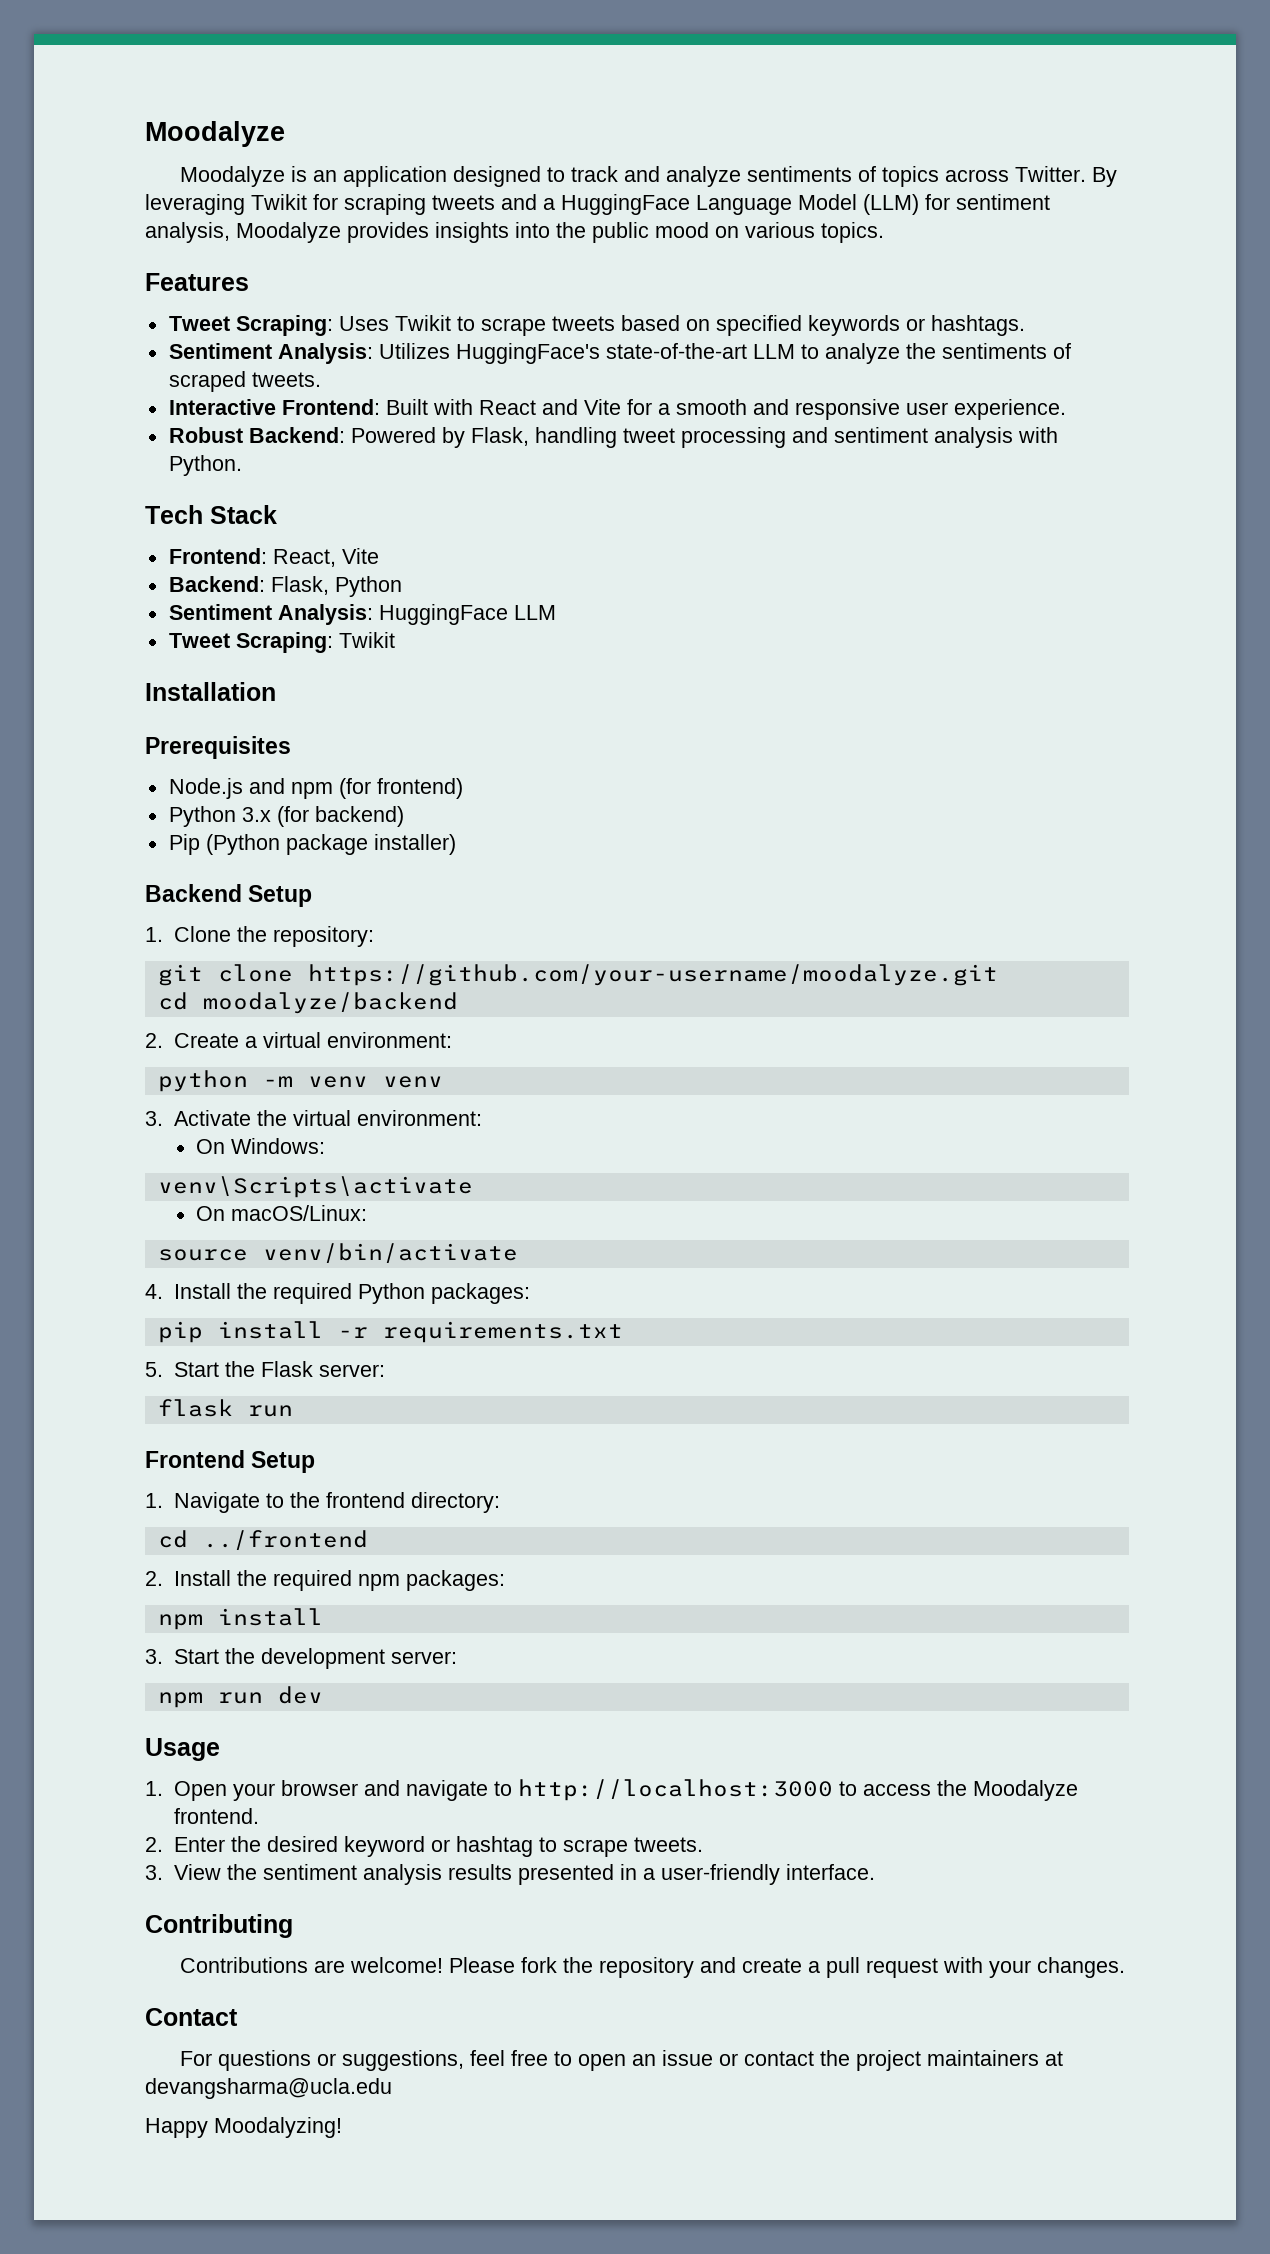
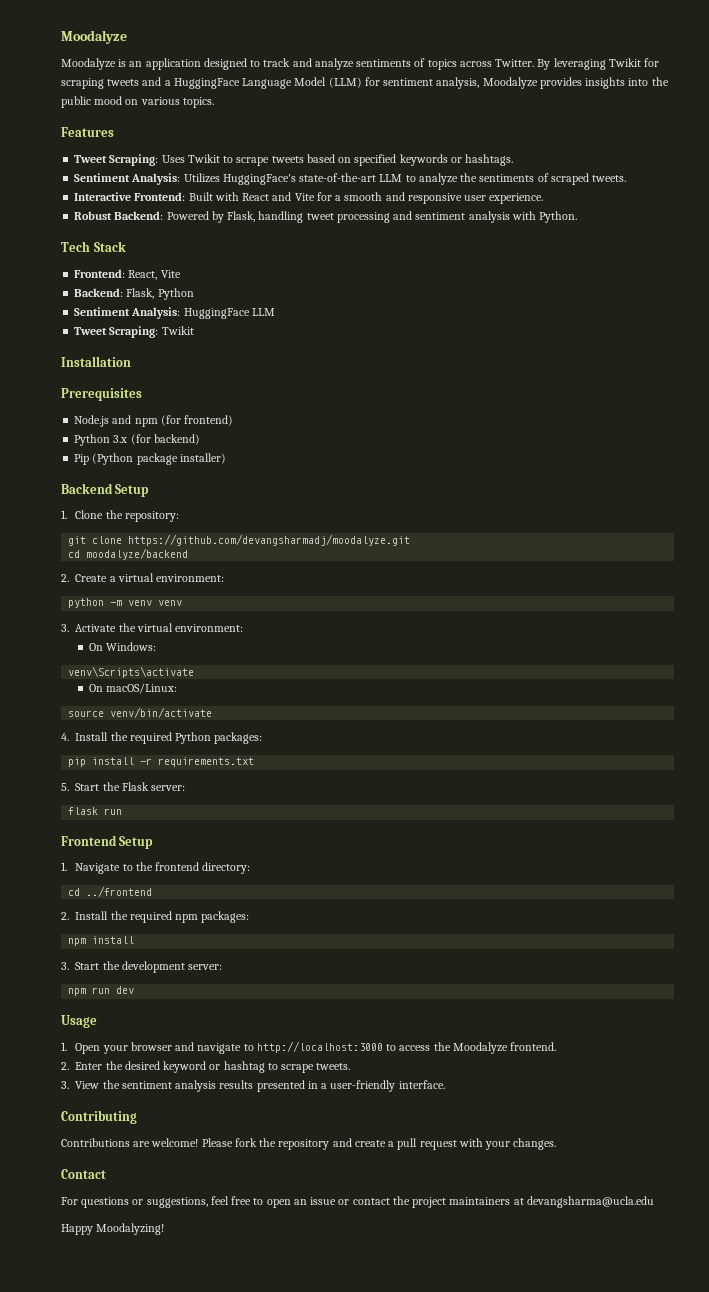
[307,964,998,986] https://github.com/your-username/moodalyze.git -> [128,534,411,546] https://github.com/devangsharmadj/moodalyze.git

